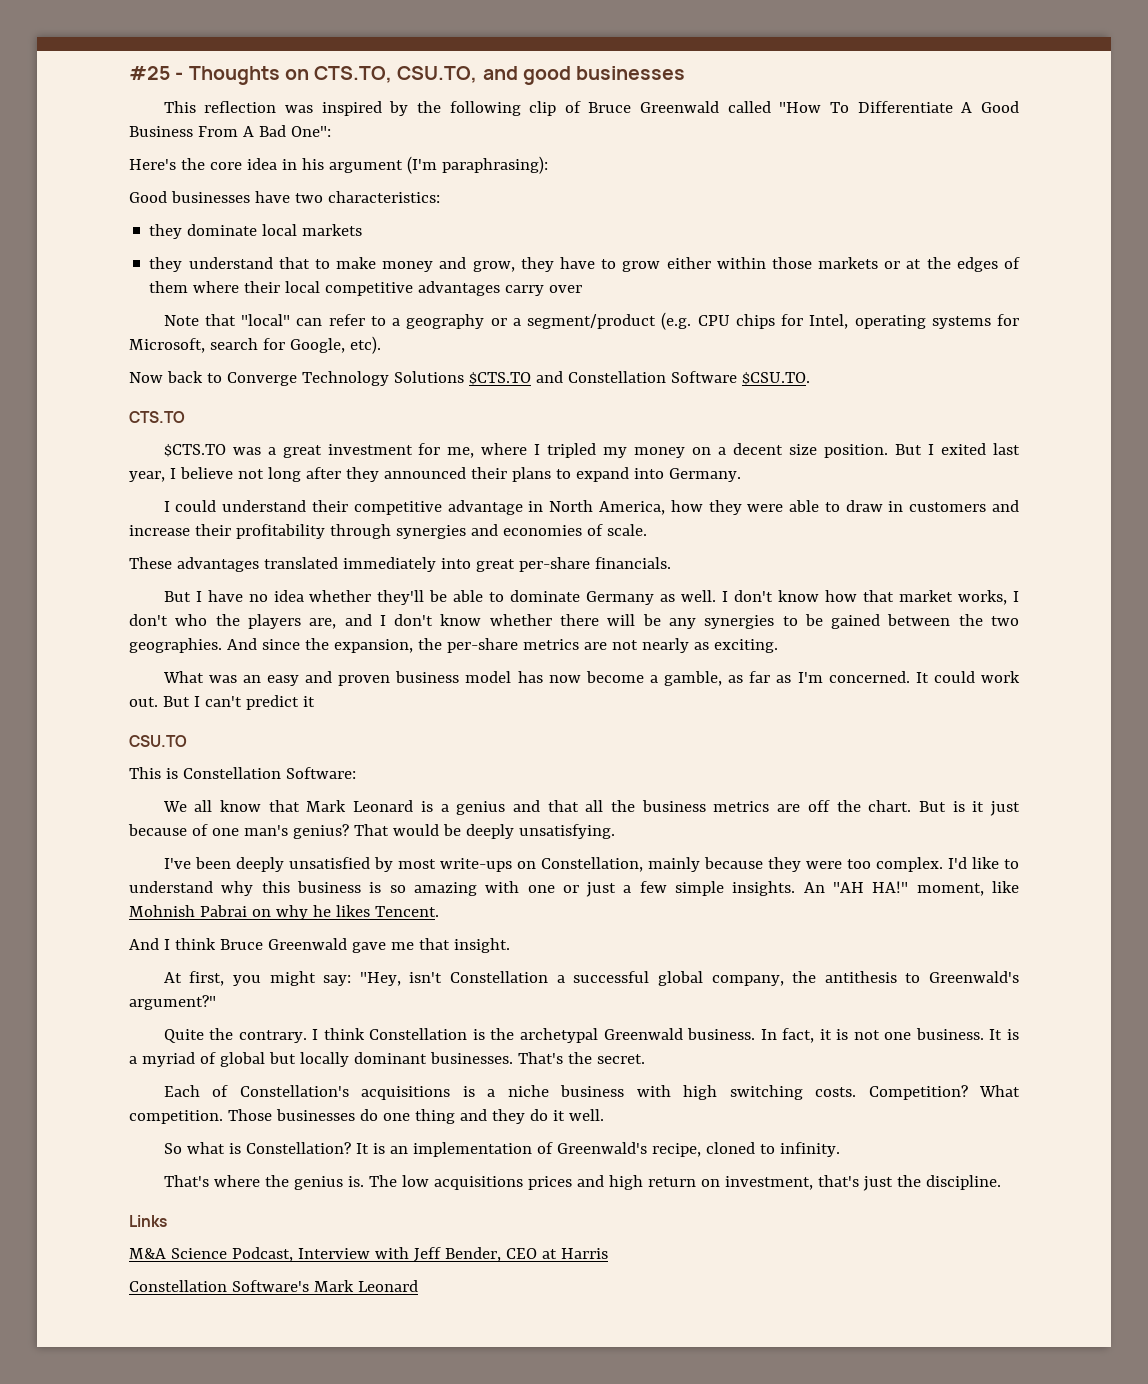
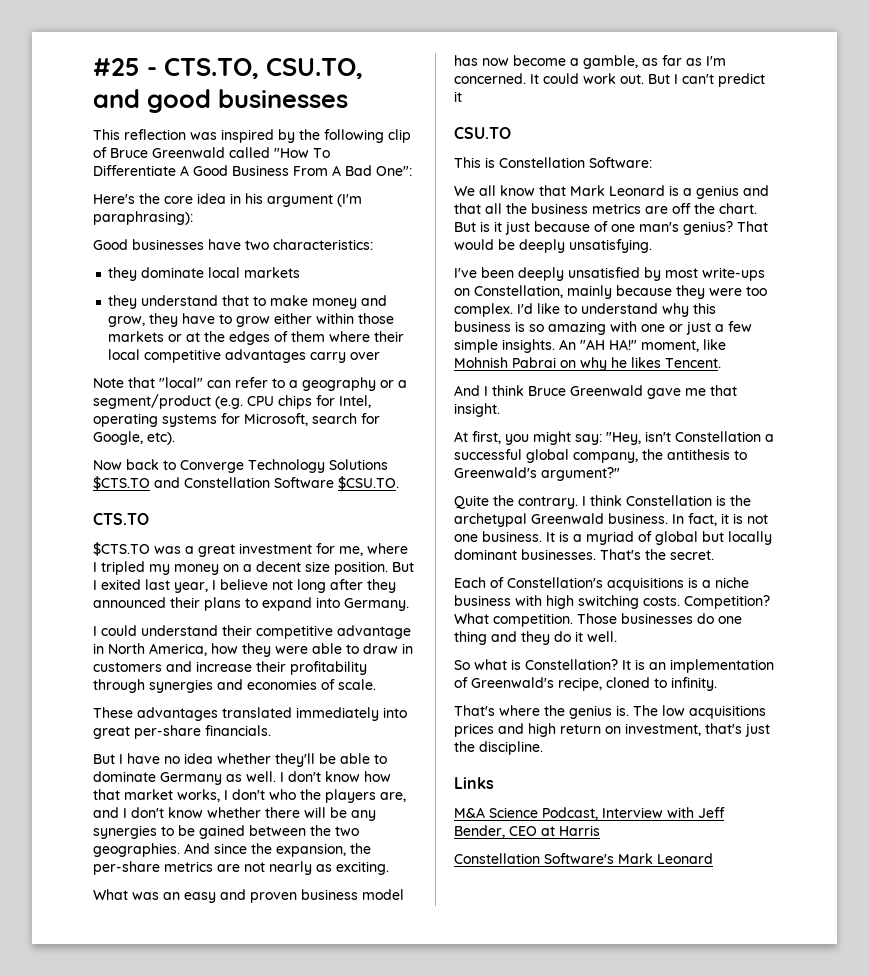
[188,66,309,85] Thoughts on -> (157, 71) none

